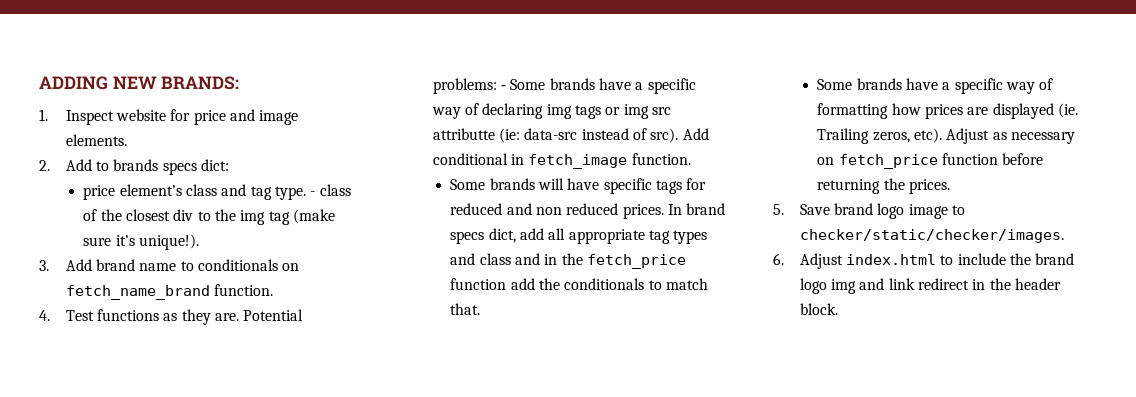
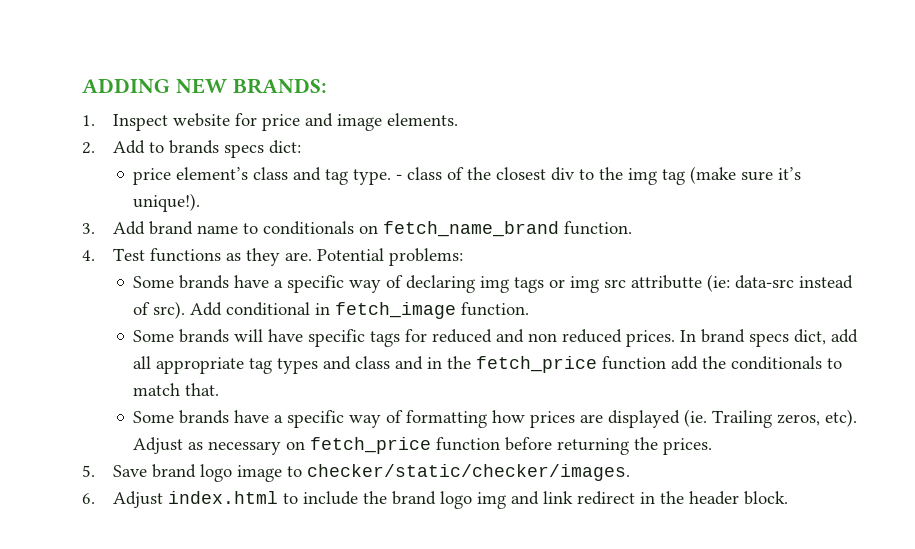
[501,84,507,90] ⁃ -> (463, 257) //

